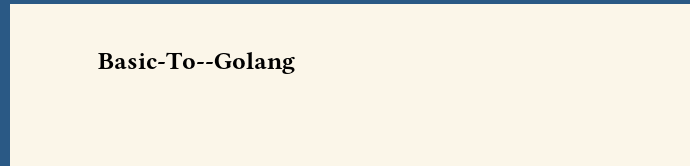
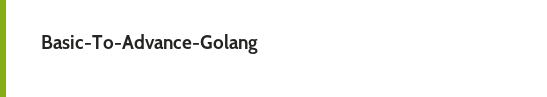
[98,52,295,74] Basic-To--Golang -> [41,34,258,54] Basic-To-Advance-Golang

